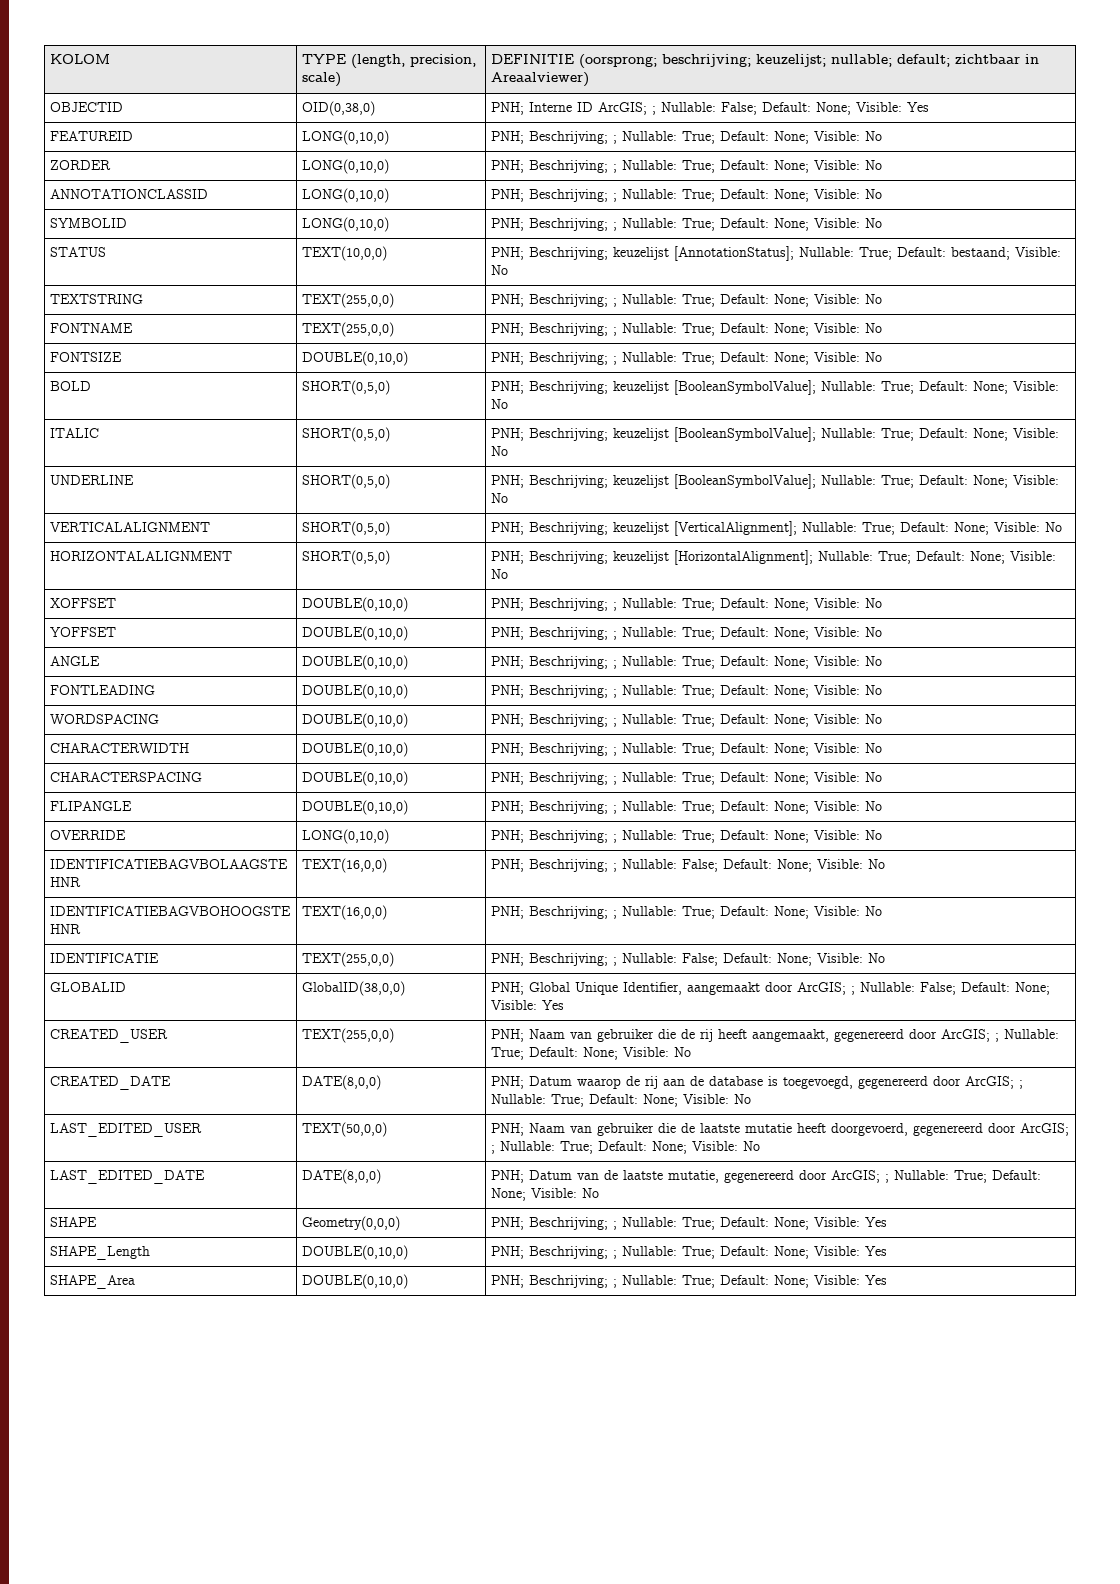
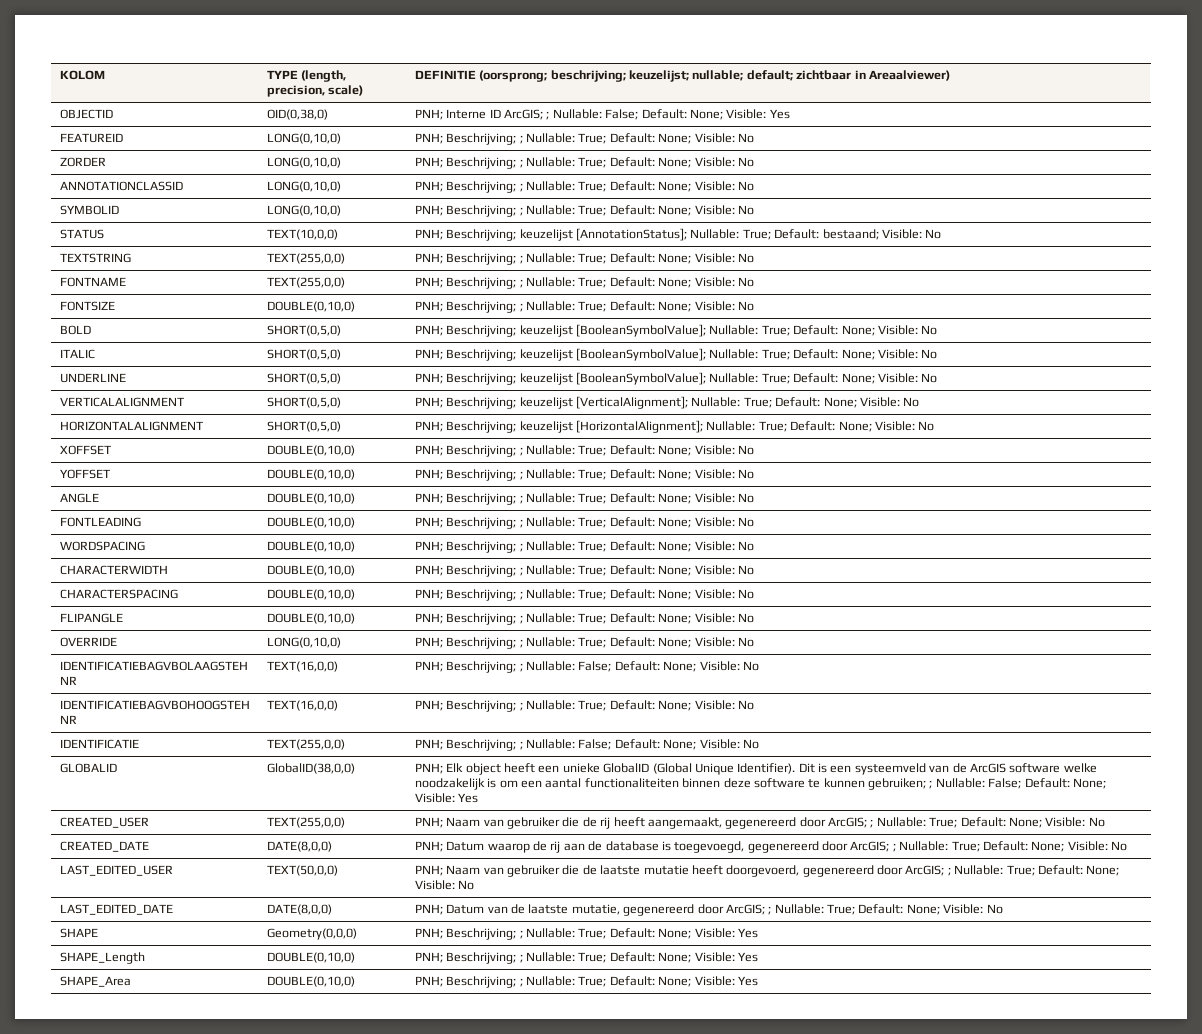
[529,982,847,995] Global Unique Identifier, aangemaakt door ArcGIS; -> [446,763,1097,775] [414,778,927,790] Elk object heeft een unieke GlobalID (Global Unique Identifier). Dit is een systeemveld van de ArcGIS software welke noodzakelijk is om een aantal functionaliteiten binnen deze software te kunnen gebruiken;

